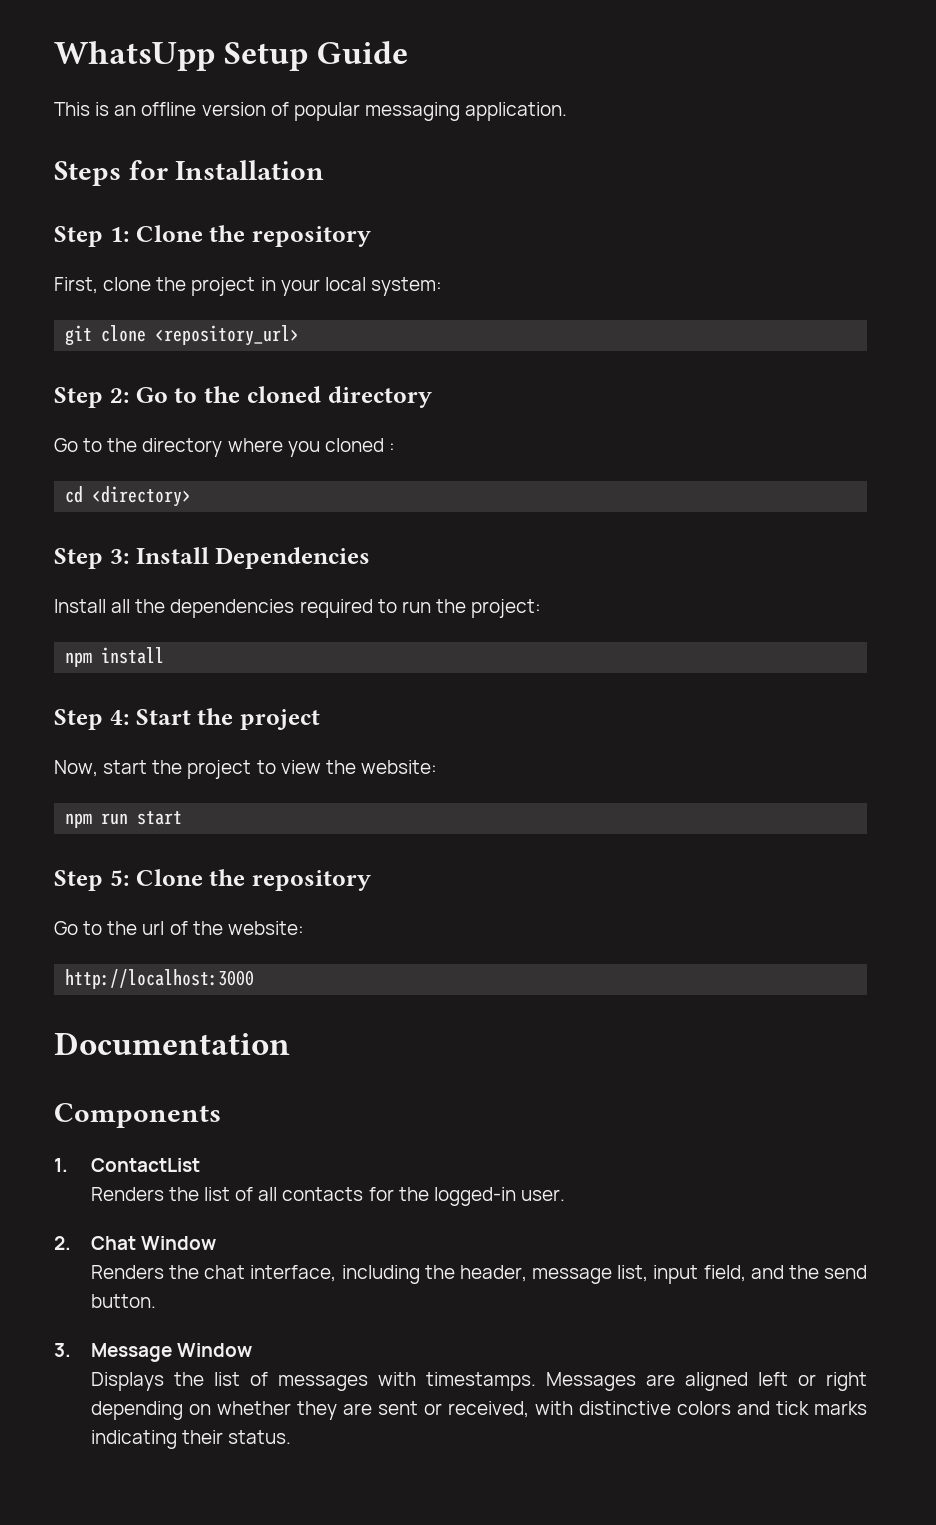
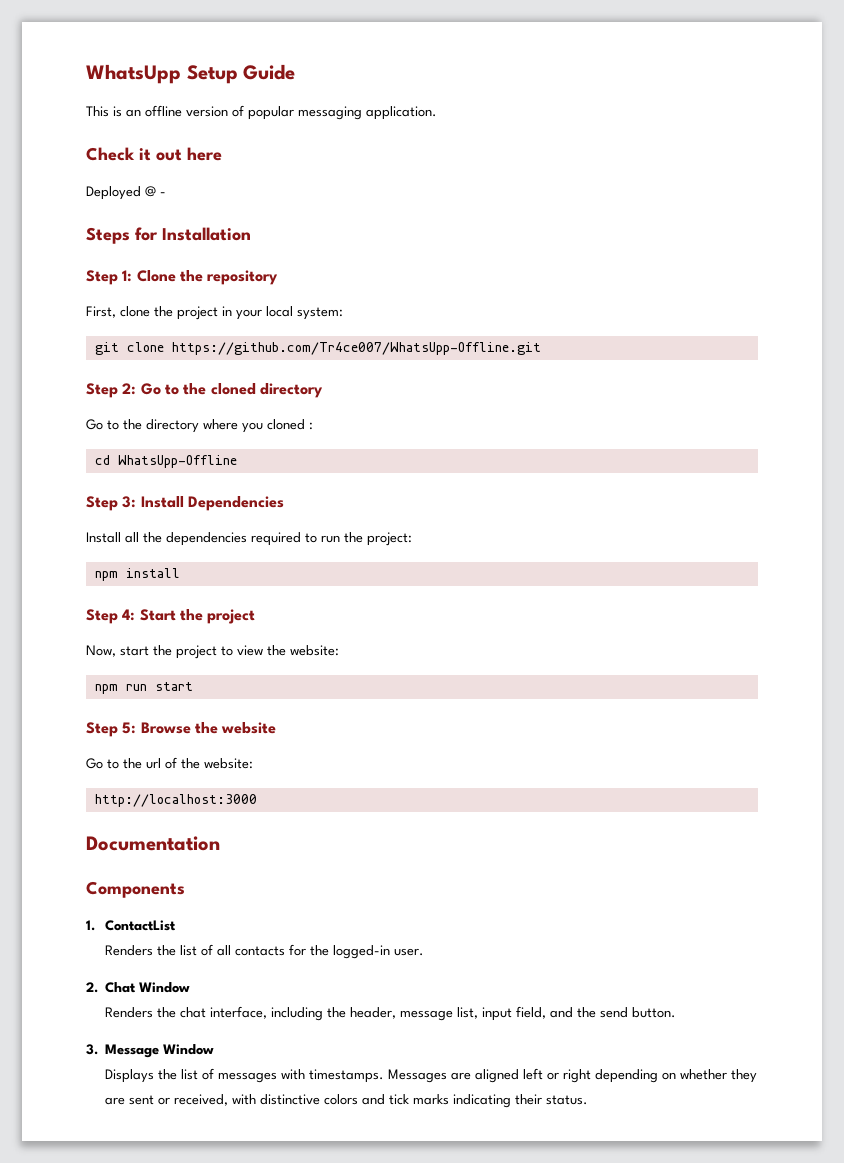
(568, 111) none -> [86,147,222,161] [86,186,166,200] // Check it out here // Deployed @ -
[155,325,300,346] <repository_url> -> [171,342,541,355] https://github.com/Tr4ce007/WhatsUpp-Offline.git
[92,486,192,507] <directory> -> [117,455,237,468] WhatsUpp-Offline
[135,869,371,891] Clone the repository -> [140,722,277,734] Browse the website

